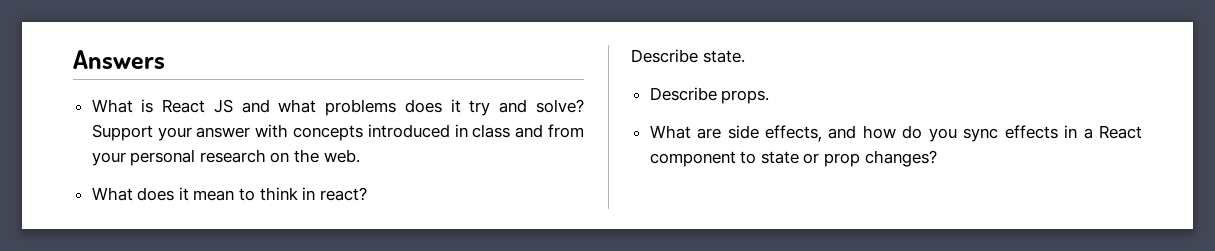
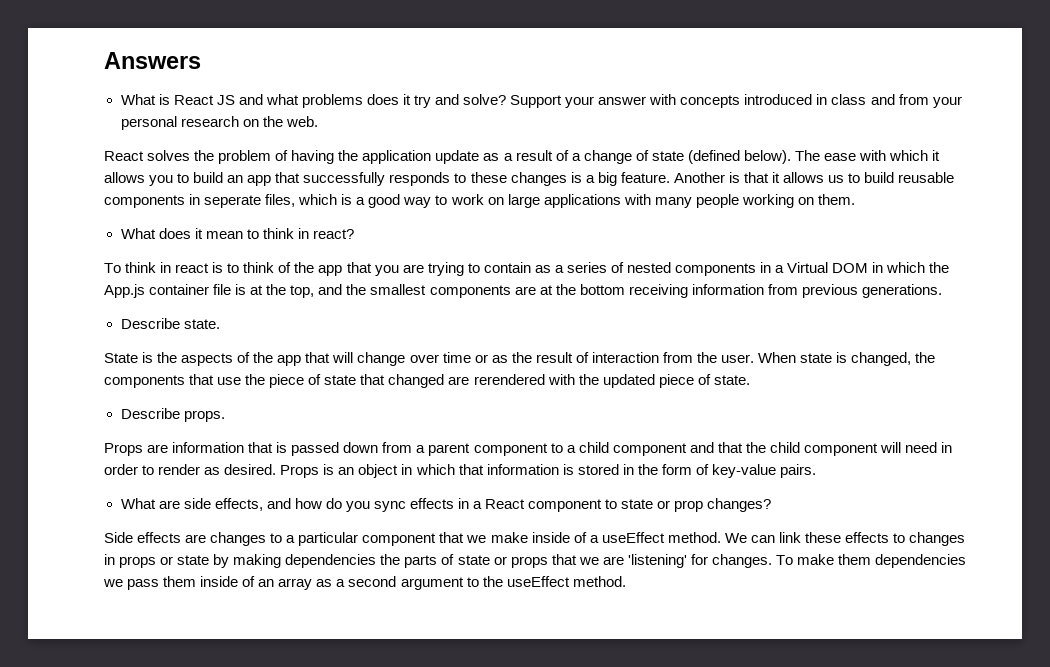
(360, 156) none -> [104,150,941,164] [104,172,955,186] [104,194,855,208] // React solves the problem of having the application update as a result of a change of state (defined below). The ease with which it allows you to build an app that successfully responds to these changes is a big feature. Another is that it allows us to build reusable components in seperate files, which is a good way to work on large applications with many people working on them.
[631,49,745,63] [649,87,770,104] Describe state. // Describe props. -> [104,262,950,276] [104,284,942,298] [120,318,220,329] [104,352,936,366] [104,374,750,388] [120,408,225,422] [104,442,953,456] [104,464,816,478] To think in react is to think of the app that you are trying to contain as a series of nested components in a Virtual DOM in which the App.js container file is at the top, and the smallest components are at the bottom receiving information from previous generations. // Describe state. // State is the aspects of the app that will change over time or as the result of interaction from the user. When state is changed, the components that use the piece of state that changed are rerendered with the updated piece of state. // Describe props. // Props are information that is passed down from a parent component to a child component and that the child component will need in order to render as desired. Props is an object in which that information is stored in the form of key-value pairs.
(937, 158) none -> [104,532,966,546] [104,554,967,568] [103,576,626,590] // Side effects are changes to a particular component that we make inside of a useEffect method. We can link these effects to changes in props or state by making dependencies the parts of state or props that we are 'listening' for changes. To make them dependencies we pass them inside of an array as a second argument to the useEffect method.

